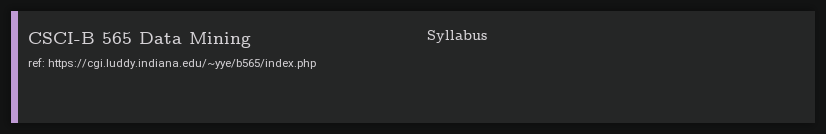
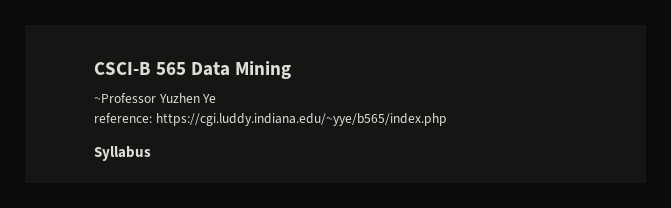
[28,58,45,67] ref: -> [94,93,217,103] [94,113,152,123] ~Professor Yuzhen Ye // reference:

